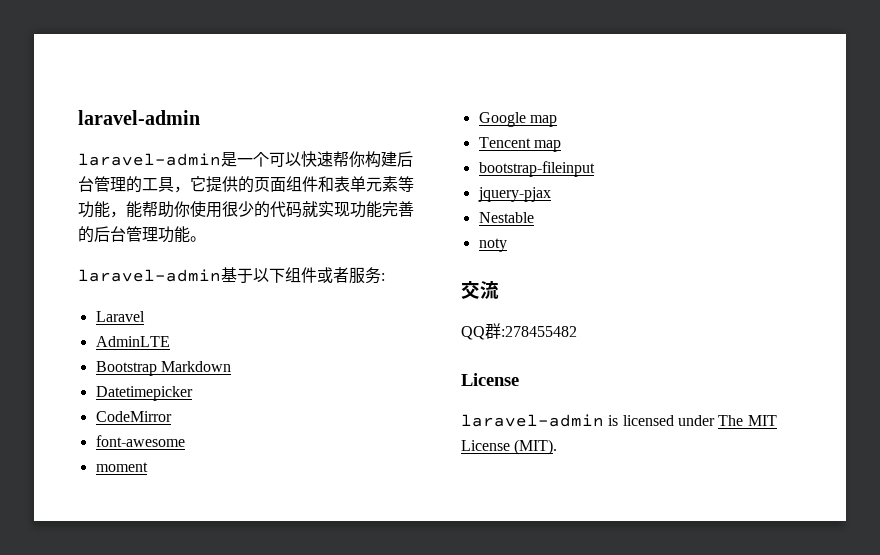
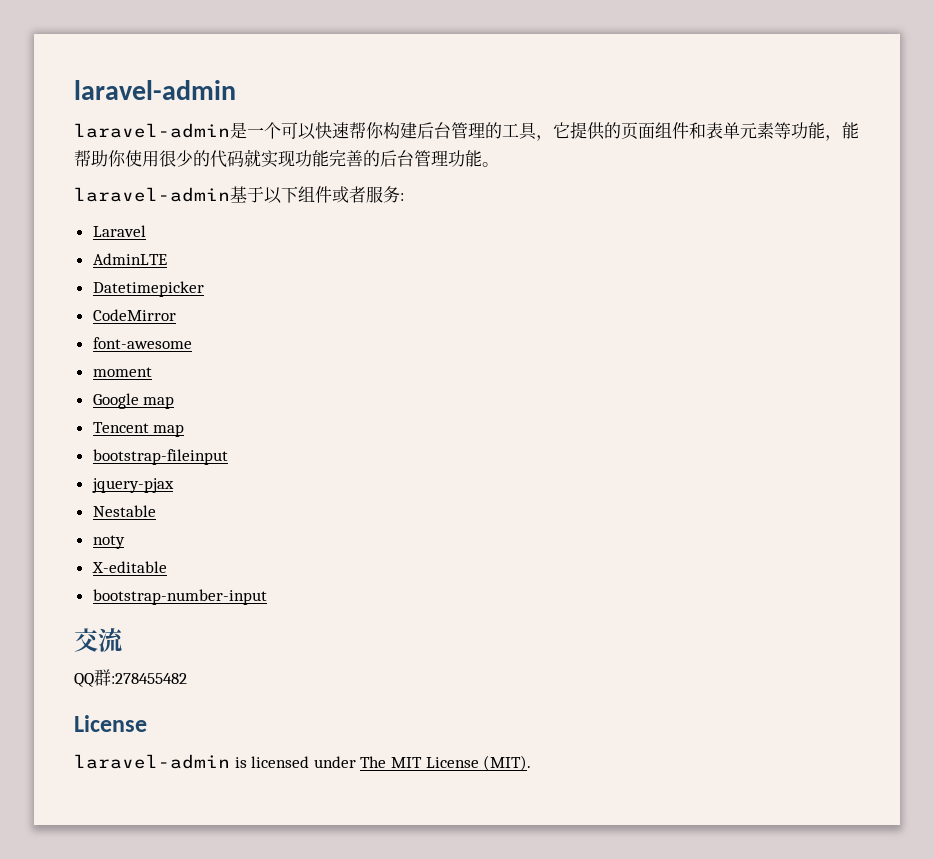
[95,361,231,376] // Bootstrap Markdown -> (167, 259) none
(507, 245) none -> [91,561,167,573] [92,589,267,605] // X-editable // bootstrap-number-input

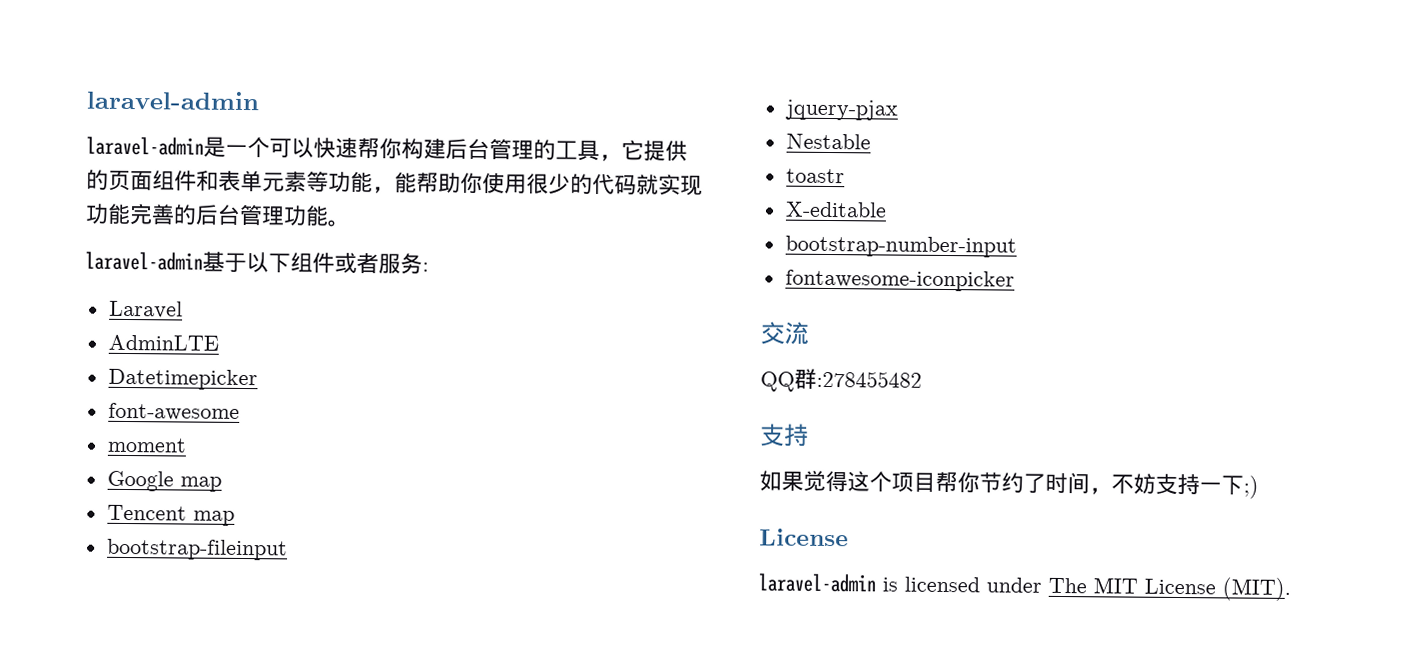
[92,309,176,321] // CodeMirror -> (258, 379) none
[92,535,125,549] noty -> [785,168,845,184] toastr
(267, 597) none -> [784,269,1015,292] // fontawesome-iconpicker
(187, 678) none -> [760,423,809,447] [759,470,1259,499] // 支持 // 如果觉得这个项目帮你节约了时间，不妨支持一下;)

